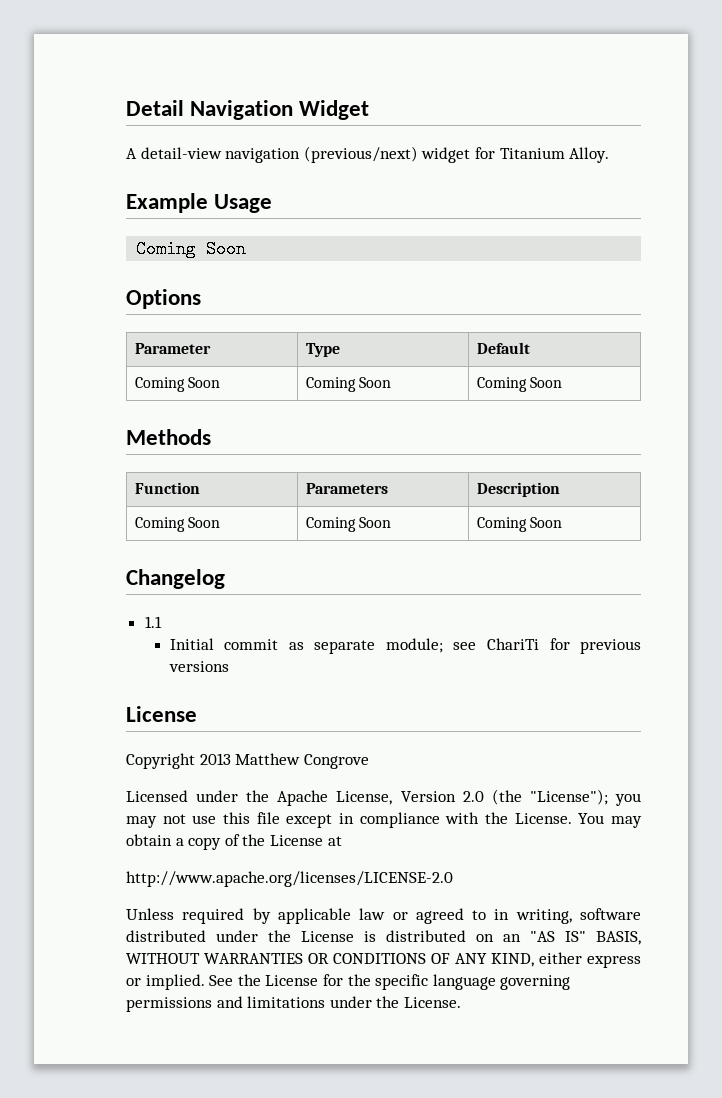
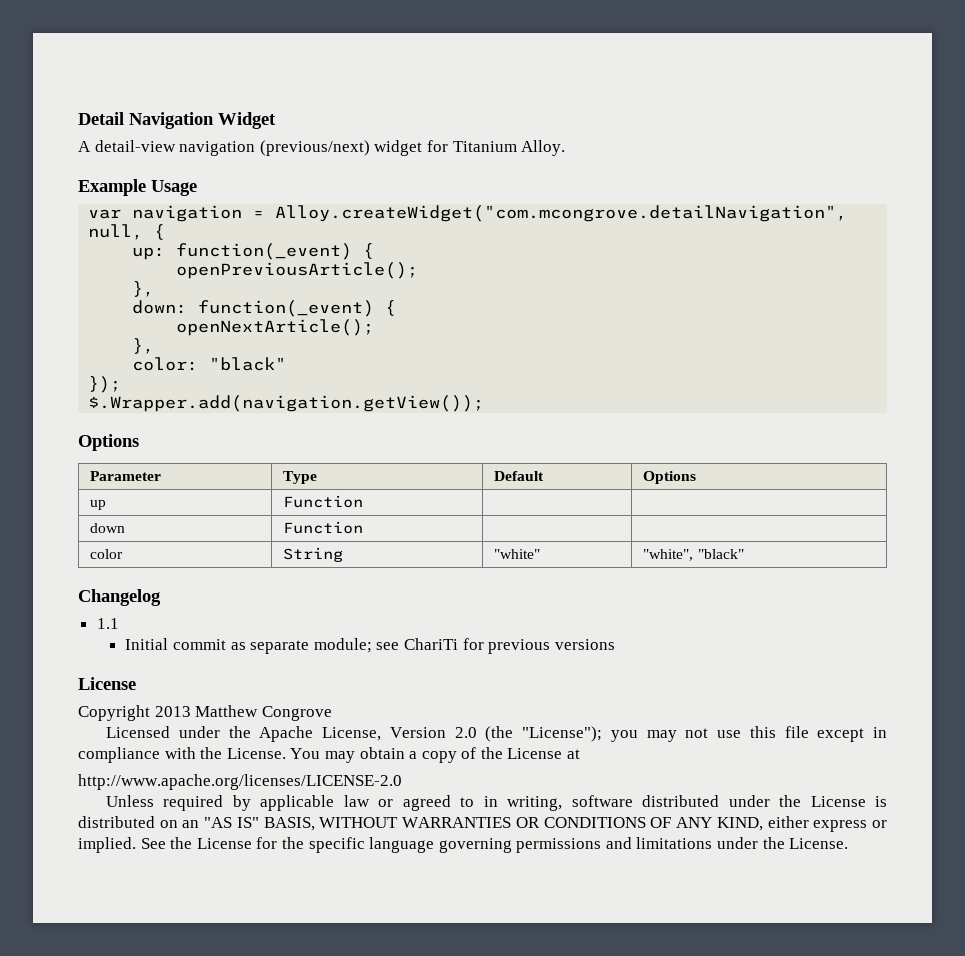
[136,240,247,258] [126,289,201,309] [134,343,211,354] [305,343,340,357] [476,342,530,354] [134,377,220,392] [305,377,391,392] [476,377,562,392] [126,429,211,445] [134,482,200,494] [305,483,388,494] [476,482,560,497] [134,517,220,532] [305,517,391,532] [476,517,562,532] Coming Soon // Options // Parameter | Type | Default // Coming Soon | Coming Soon | Coming Soon // Methods // Function | Parameters | Description // Coming Soon | Coming Soon | Coming Soon -> [88,205,848,222] [88,224,166,240] [132,243,375,260] [176,262,419,279] [132,281,155,297] [132,300,397,317] [176,319,375,336] [132,338,155,354] [132,357,287,371] [88,376,122,393] [88,395,485,412] [78,434,139,451] [90,471,162,481] [283,471,318,484] [494,471,545,481] [643,471,697,484] [90,500,107,510] [283,495,364,508] [90,523,126,533] [283,521,364,534] [90,549,124,559] [283,547,344,562] [494,549,541,559] [643,549,744,561] var navigation = Alloy.createWidget("com.mcongrove.detailNavigation", null, { // up: function(_event) { // openPreviousArticle(); // }, // down: function(_event) { // openNextArticle(); // }, // color: "black" // }); // $.Wrapper.add(navigation.getView()); // Options // Parameter | Type | Default | Options // up | Function | | // down | Function | | // color | String | "white" | "white", "black"

